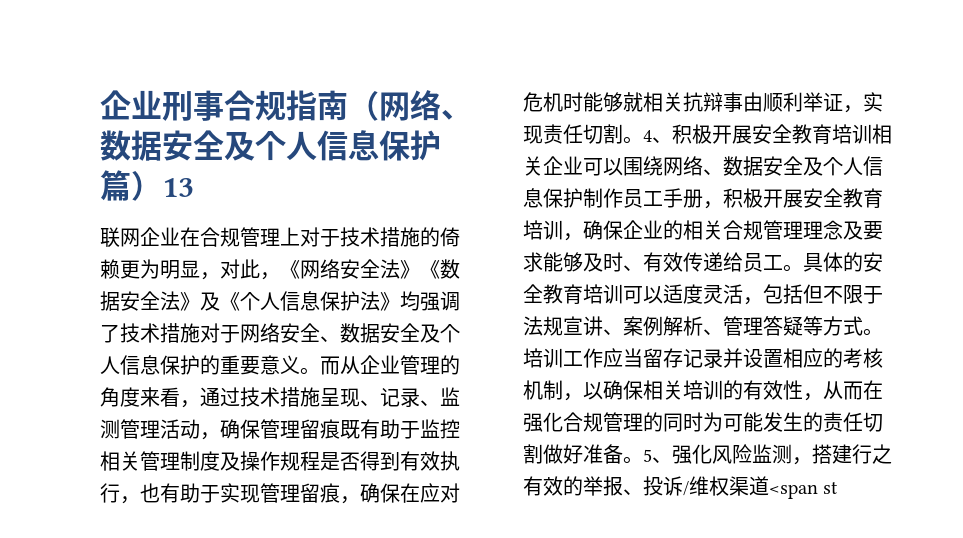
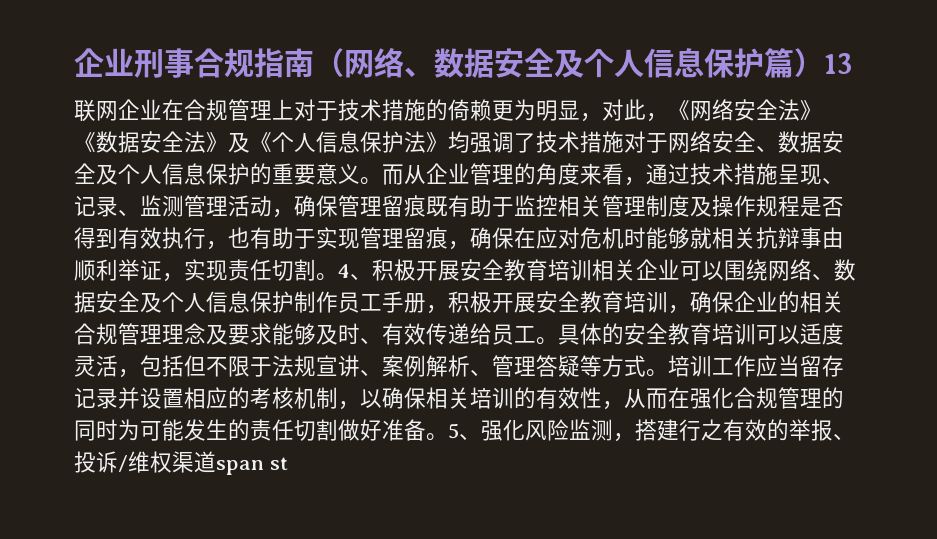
[769,484,818,499] <span -> [216,460,264,475] span

